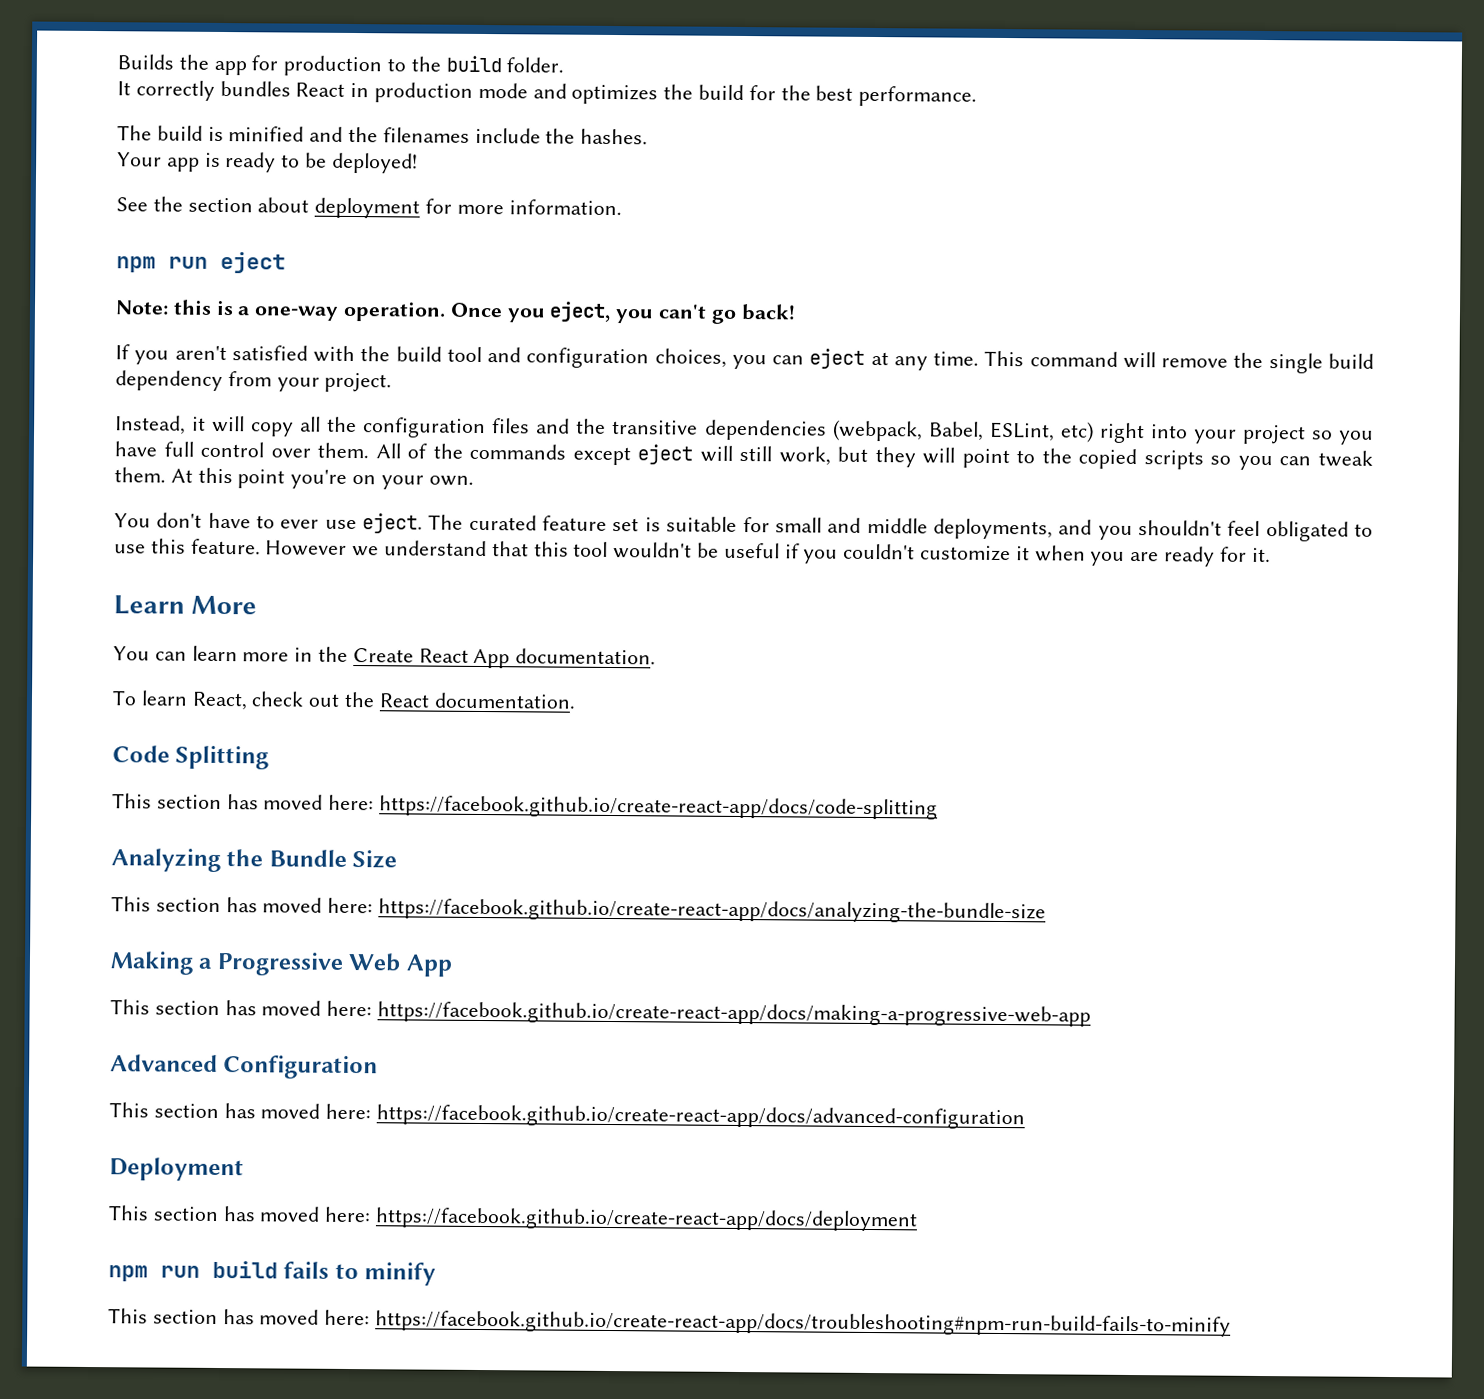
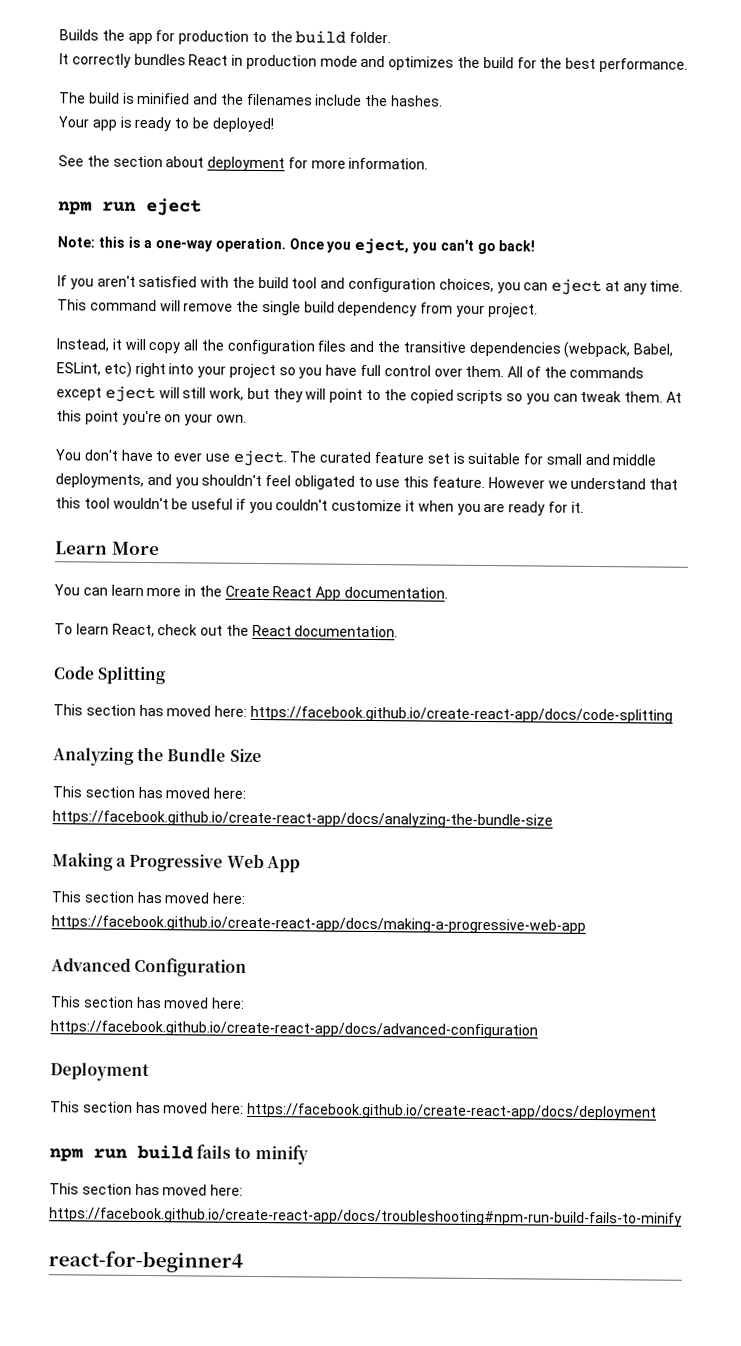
(1232, 1323) none -> [48,1250,243,1273] // react-for-beginner4

